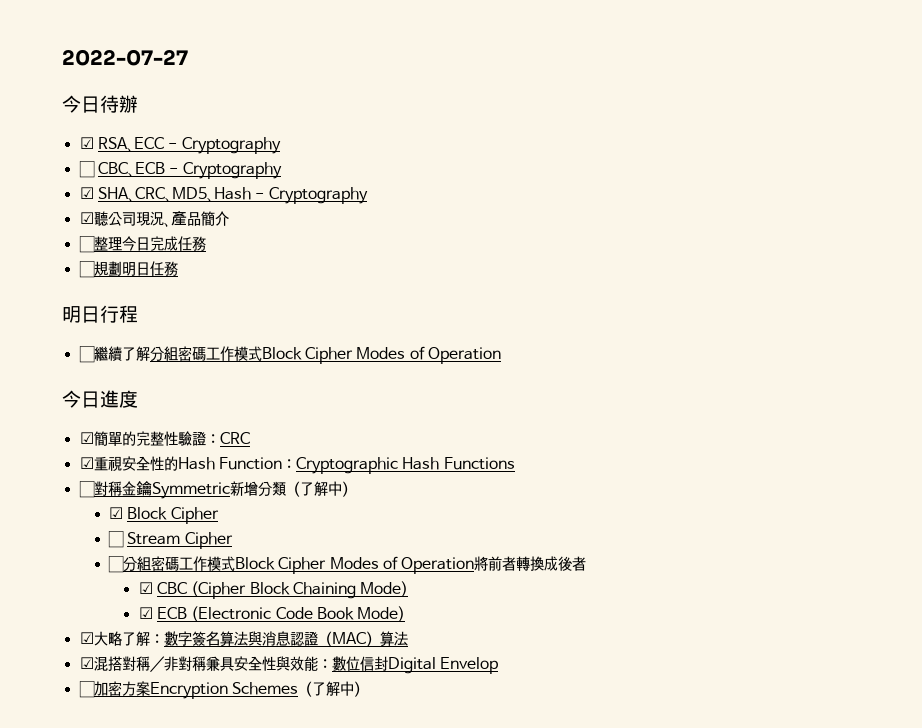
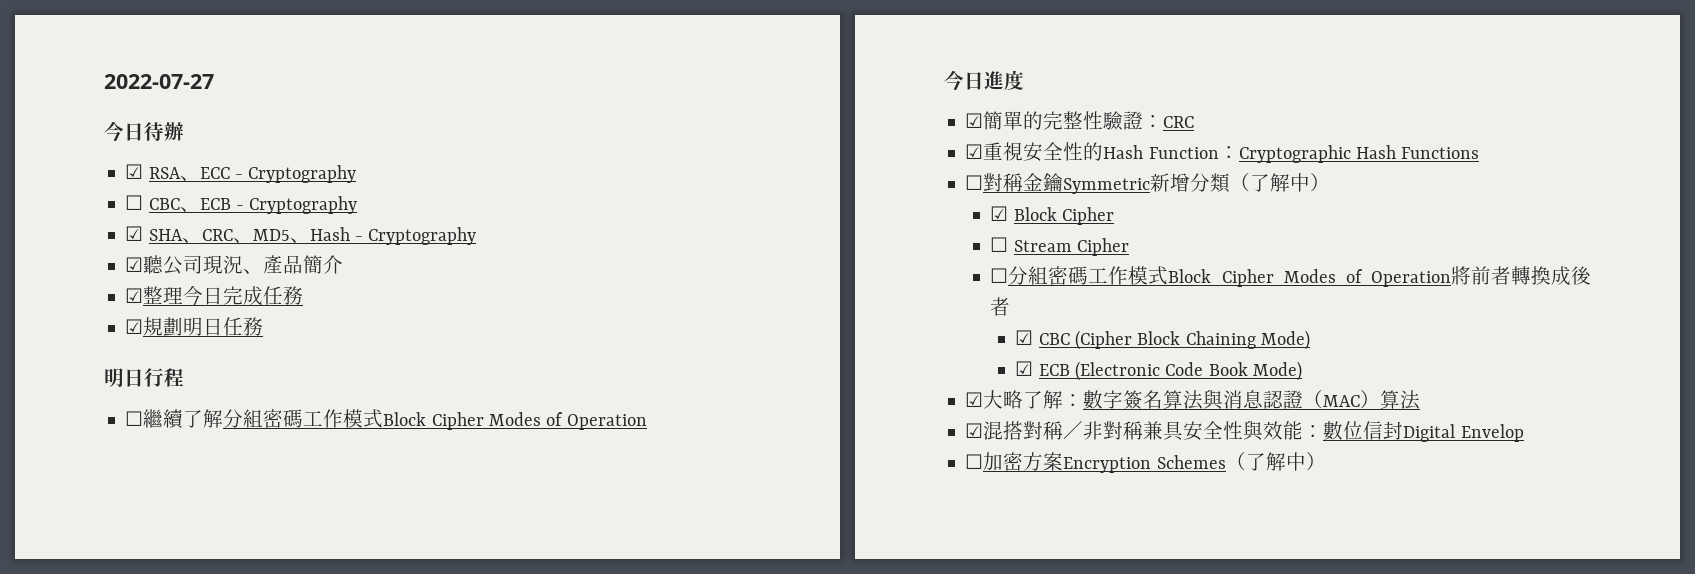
[78,236,95,253] ☐ -> [125,288,144,303] ☑
[78,261,95,278] ☐ -> [125,319,144,334] ☑

